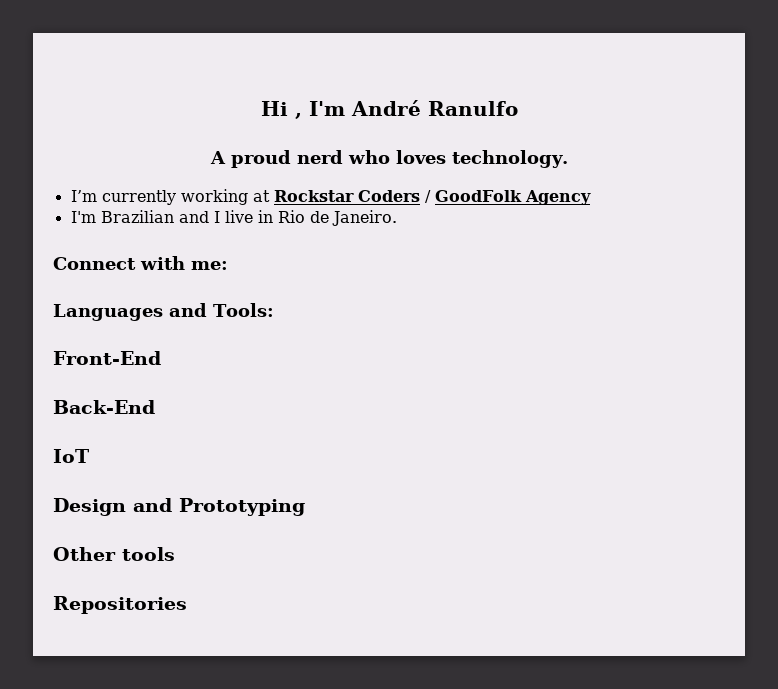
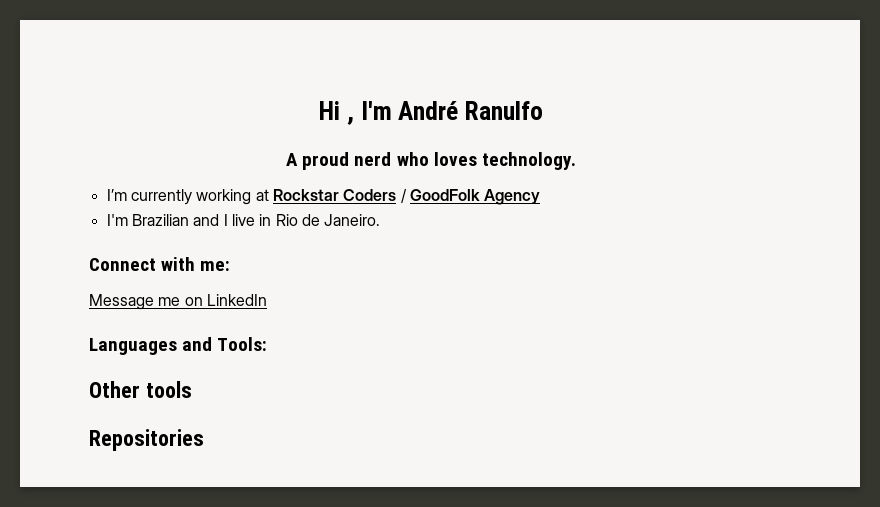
(228, 265) none -> [89,294,267,310] // Message me on LinkedIn
[53,351,161,365] [53,400,155,414] [53,449,89,463] [53,498,305,516] // Front-End // Back-End // IoT // Design and Prototyping -> (268, 344) none

